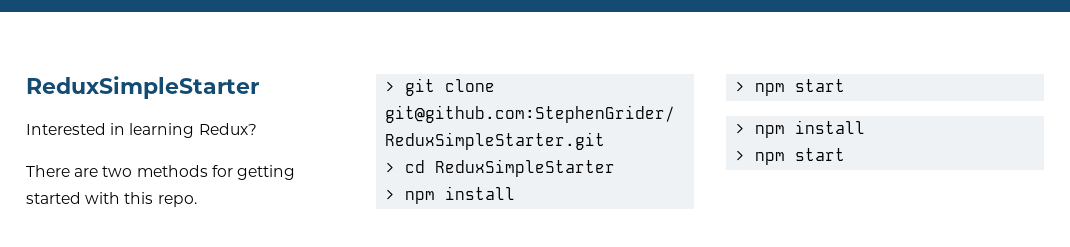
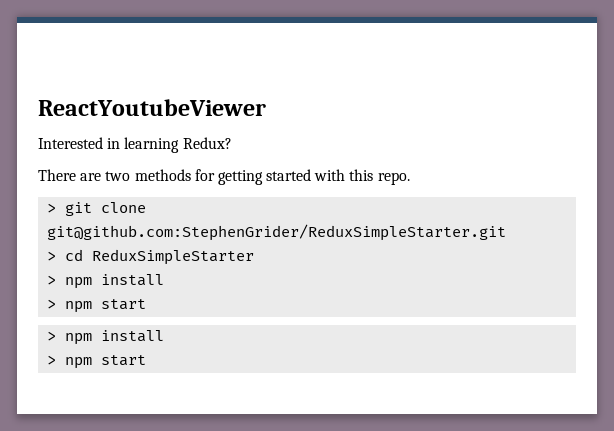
[26,76,259,99] ReduxSimpleStarter -> [38,99,266,116] ReactYoutubeViewer

